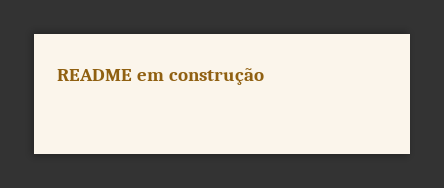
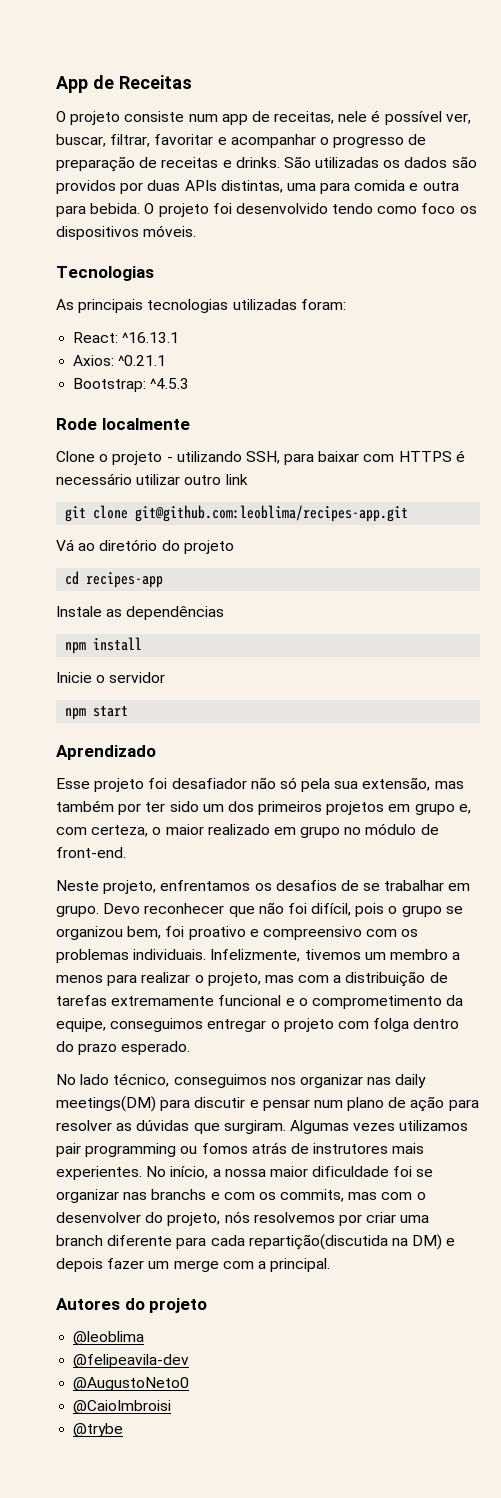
[57,68,265,85] README em construção -> [56,75,192,93] [56,110,471,125] [56,134,427,148] [56,156,477,172] [56,180,459,194] [56,203,477,217] [56,225,197,240] [56,266,154,281] [56,299,346,313] [73,332,180,343] [73,355,167,366] [73,378,190,392] [56,418,190,430] [56,450,465,465] [56,473,248,485] [65,505,409,522] [56,539,234,554] [65,571,164,588] [56,606,225,620] [65,637,143,654] [56,672,166,683] [65,706,129,720] [56,745,156,760] [56,777,464,792] [56,800,471,815] [56,823,439,838] [56,847,126,858] [56,880,471,894] [56,902,463,917] [56,926,419,940] [56,949,461,963] [56,971,448,987] [56,995,464,1009] [56,1018,460,1032] [56,1041,191,1055] [56,1073,427,1088] [56,1096,479,1112] [56,1120,469,1134] [56,1142,425,1157] [56,1166,434,1180] [56,1189,426,1203] [56,1211,430,1226] [56,1234,456,1250] [56,1258,331,1272] [56,1298,208,1313] [73,1331,145,1345] [73,1354,190,1368] [73,1377,190,1391] [73,1400,172,1414] [73,1423,124,1437] App de Receitas // O projeto consiste num app de receitas, nele é possível ver, buscar, filtrar, favoritar e acompanhar o progresso de preparação de receitas e drinks. São utilizadas os dados são providos por duas APIs distintas, uma para comida e outra para bebida. O projeto foi desenvolvido tendo como foco os dispositivos móveis. // Tecnologias // As principais tecnologias utilizadas foram: // React: ^16.13.1 // Axios: ^0.21.1 // Bootstrap: ^4.5.3 // Rode localmente // Clone o projeto - utilizando SSH, para baixar com HTTPS é necessário utilizar outro link // git clone git@github.com:leoblima/recipes-app.git // Vá ao diretório do projeto // cd recipes-app // Instale as dependências // npm install // Inicie o servidor // npm start // Aprendizado // Esse projeto foi desafiador não só pela sua extensão, mas também por ter sido um dos primeiros projetos em grupo e, com certeza, o maior realizado em grupo no módulo de front-end. // Neste projeto, enfrentamos os desafios de se trabalhar em grupo. Devo reconhecer que não foi difícil, pois o grupo se organizou bem, foi proativo e compreensivo com os problemas individuais. Infelizmente, tivemos um membro a menos para realizar o projeto, mas com a distribuição de tarefas extremamente funcional e o comprometimento da equipe, conseguimos entregar o projeto com folga dentro do prazo esperado. // No lado técnico, conseguimos nos organizar nas daily meetings(DM) para discutir e pensar num plano de ação para resolver as dúvidas que surgiram. Algumas vezes utilizamos pair programming ou fomos atrás de instrutores mais experientes. No início, a nossa maior dificuldade foi se organizar nas branchs e com os commits, mas com o desenvolver do projeto, nós resolvemos por criar uma branch diferente para cada repartição(discutida na DM) e depois fazer um merge com a principal. // Autores do projeto // @leoblima // @felipeavila-dev // @AugustoNeto0 // @CaioImbroisi // @trybe

